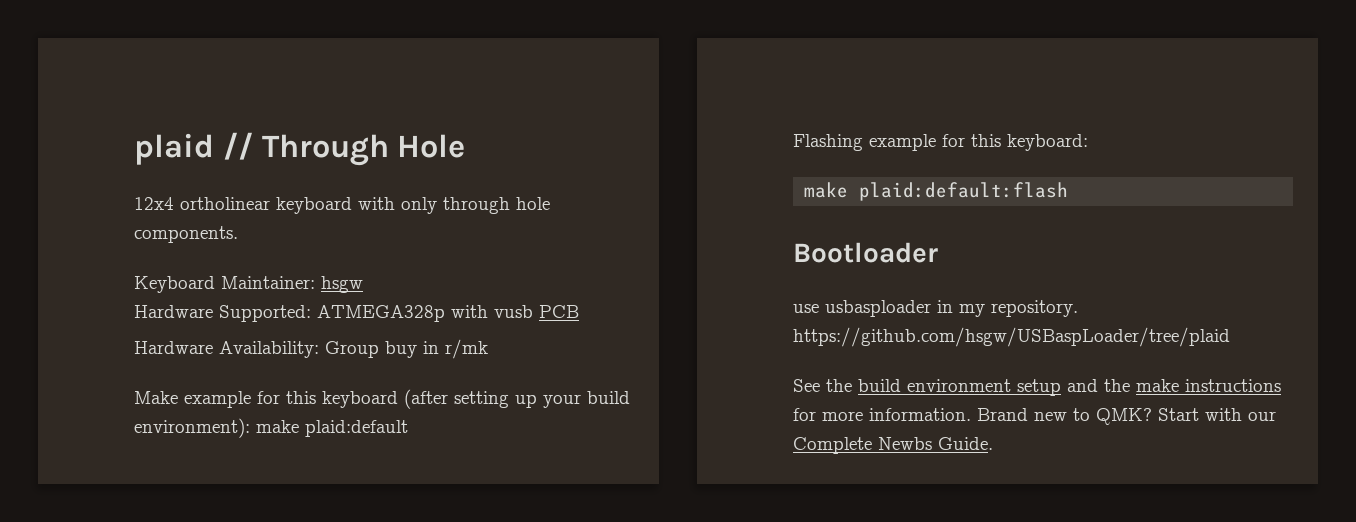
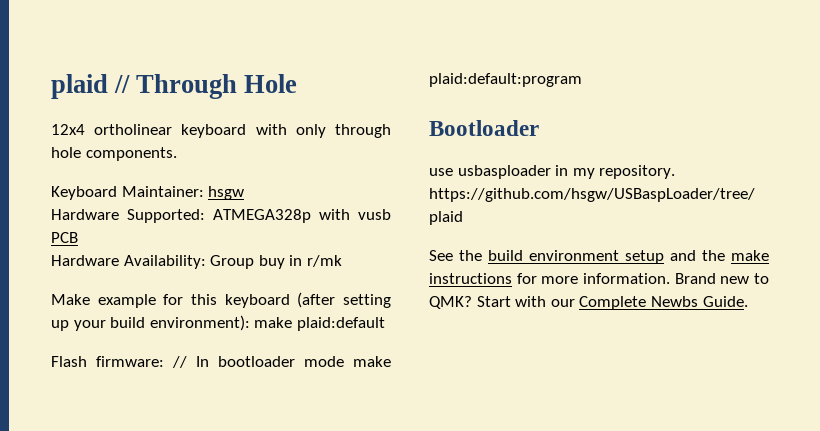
[793,134,1088,151] [804,182,1069,201] Flashing example for this keyboard: // make plaid:default:flash -> [51,356,391,368] [429,73,582,87] Flash firmware: // In bootloader mode make plaid:default:program

